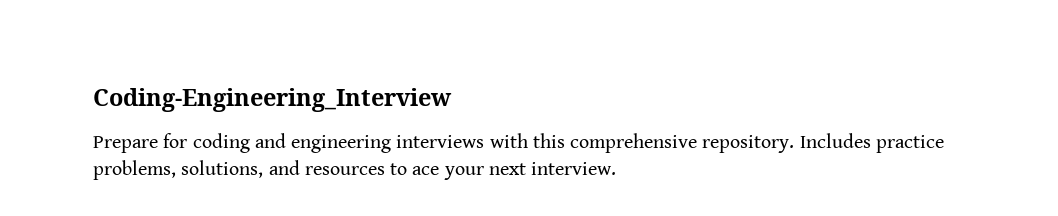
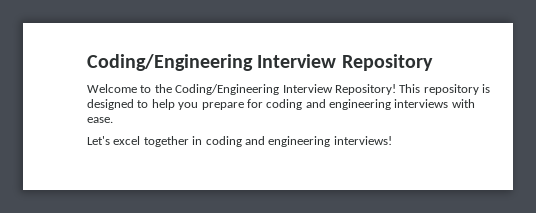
[93,88,452,112] [93,136,158,153] Coding-Engineering_Interview // Prepare -> [87,54,433,71] [87,84,490,95] [87,99,244,110] Coding/Engineering Interview Repository // Welcome to the Coding/Engineering Interview Repository! This repository is designed to help you prepare
[532,133,944,153] [93,160,617,180] this comprehensive repository. Includes practice problems, solutions, and resources to ace your next interview. -> [87,117,113,123] [87,136,392,147] ease. // Let's excel together in coding and engineering interviews!

